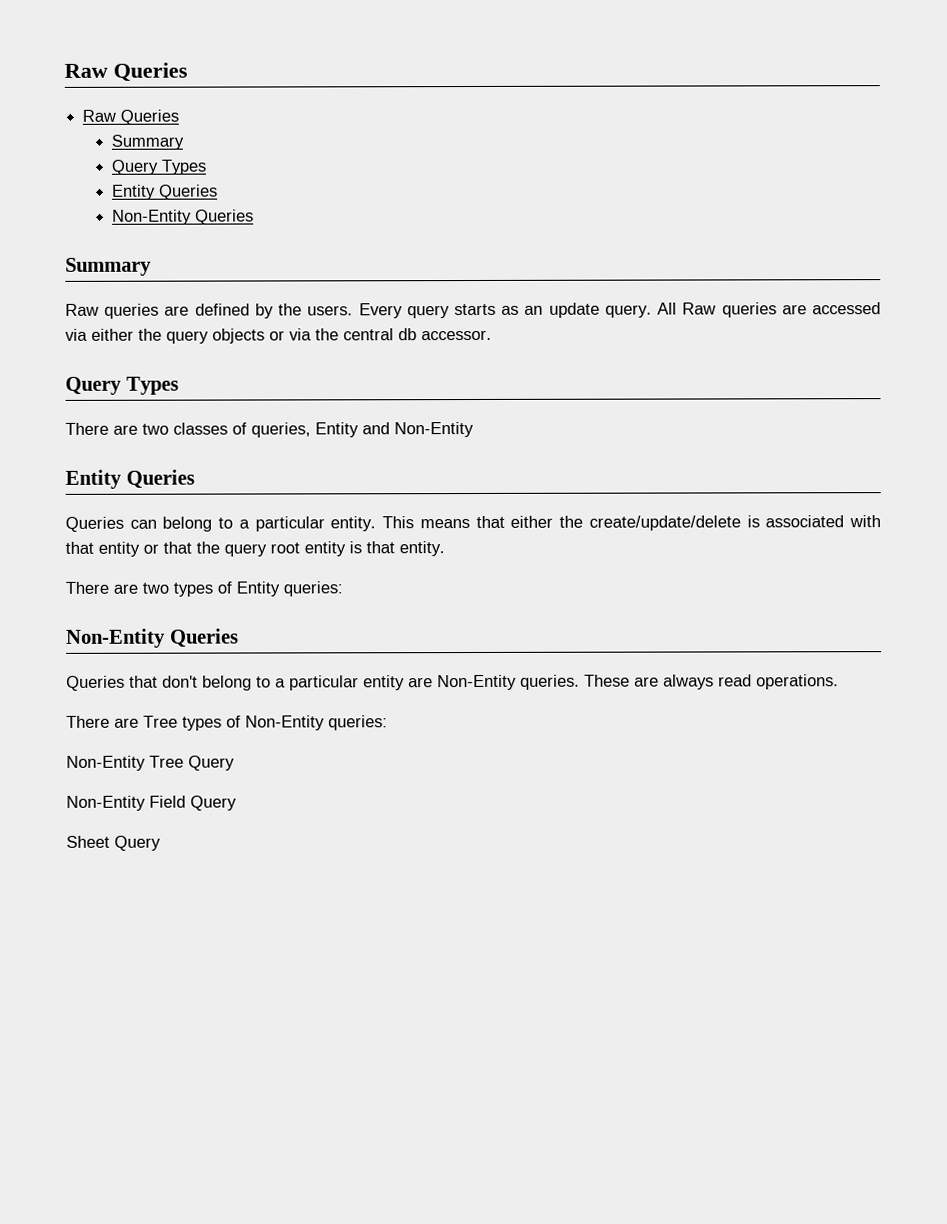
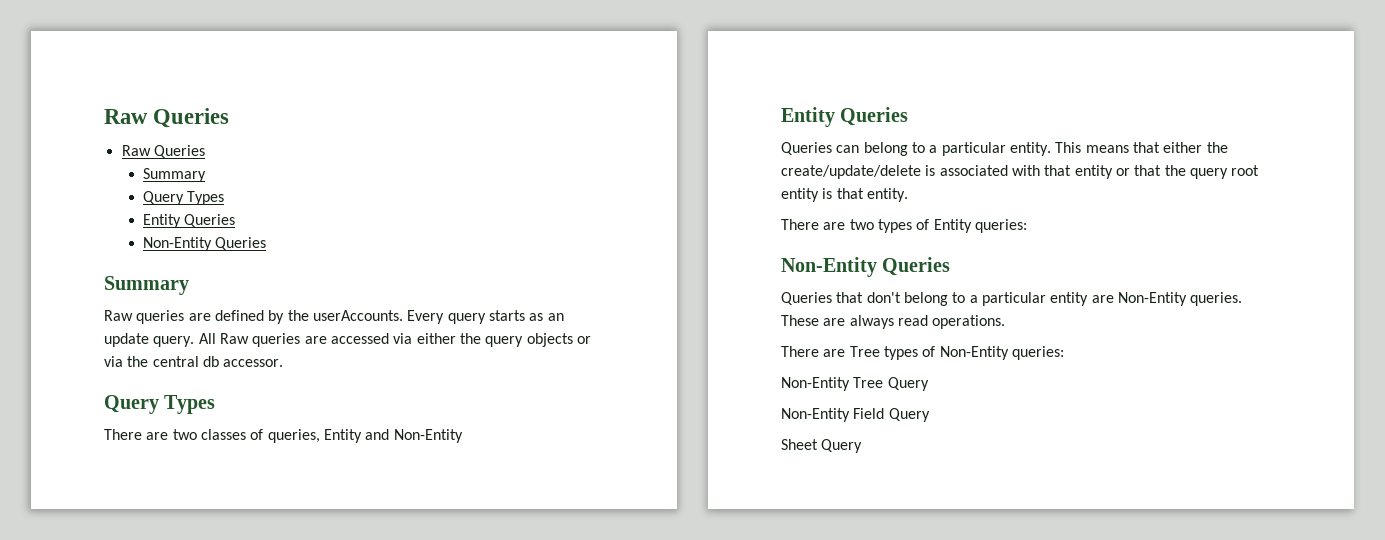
[307,305,354,316] users. -> [312,310,403,321] userAccounts.

